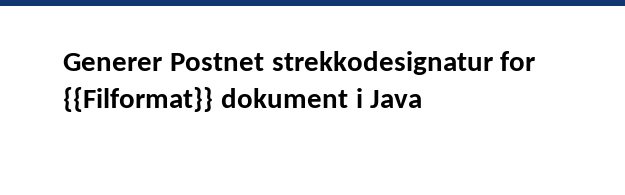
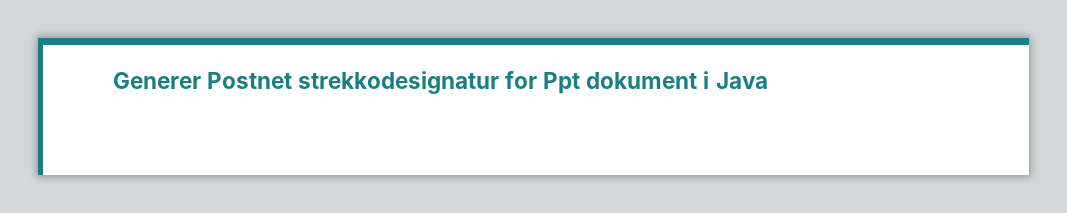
[63,87,213,112] {{Filformat}} -> [543,72,581,94] Ppt

